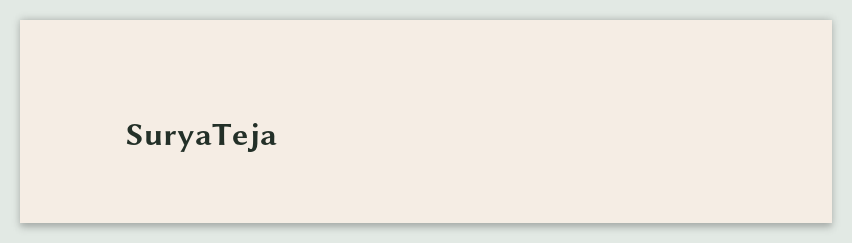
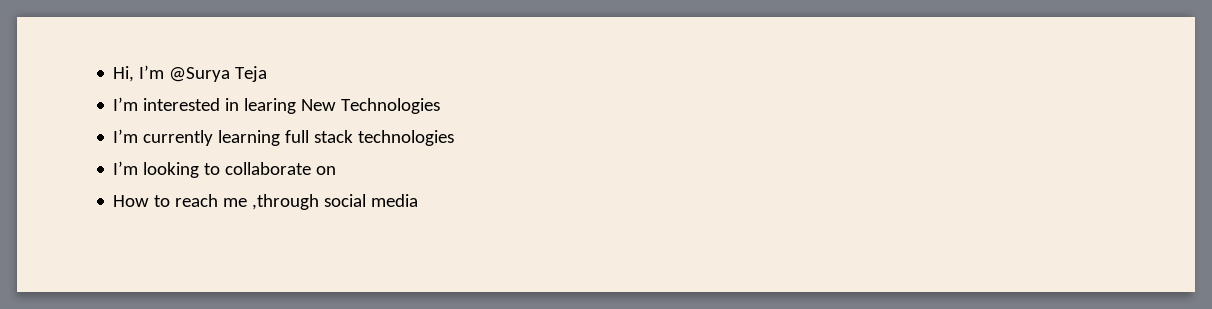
[126,123,277,152] SuryaTeja -> [113,65,268,82] [113,97,441,114] [113,129,455,146] [113,161,337,178] [113,194,419,210] Hi, I’m @Surya Teja // I’m interested in learing New Technologies // I’m currently learning full stack technologies // I’m looking to collaborate on // How to reach me ,through social media

